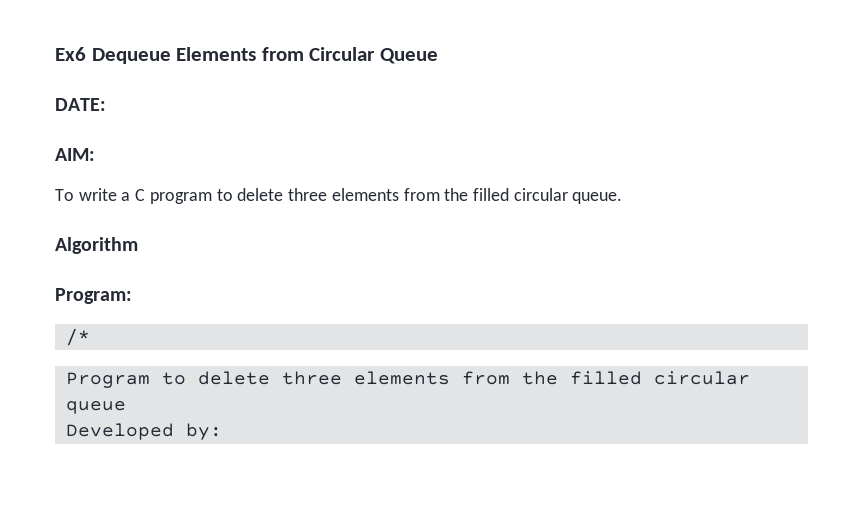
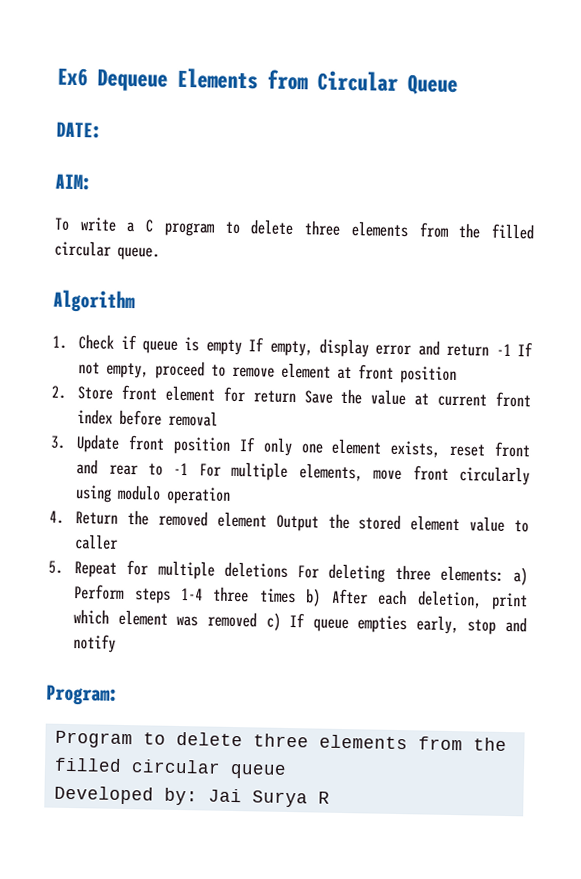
(138, 245) none -> [52,334,533,358] [78,360,458,385] [51,384,531,408] [77,409,219,427] [50,434,530,458] [76,459,530,486] [75,484,232,505] [49,510,529,533] [74,534,120,550] [48,560,528,586] [74,584,528,611] [73,609,527,635] [73,634,117,653] // 1. Check if queue is empty If empty, display error and return -1 If not empty, proceed to remove element at front position // 2. Store front element for return Save the value at current front index before removal // 3. Update front position If only one element exists, reset front and rear to -1 For multiple elements, move front circularly using modulo operation // 4. Return the removed element Output the stored element value to caller // 5. Repeat for multiple deletions For deleting three elements: a) Perform steps 1-4 three times b) After each deletion, print which element was removed c) If queue empties early, stop and notify
[65,328,90,346] // /* -> (119, 695) none
(222, 431) none -> [207,788,330,808] Jai Surya R

